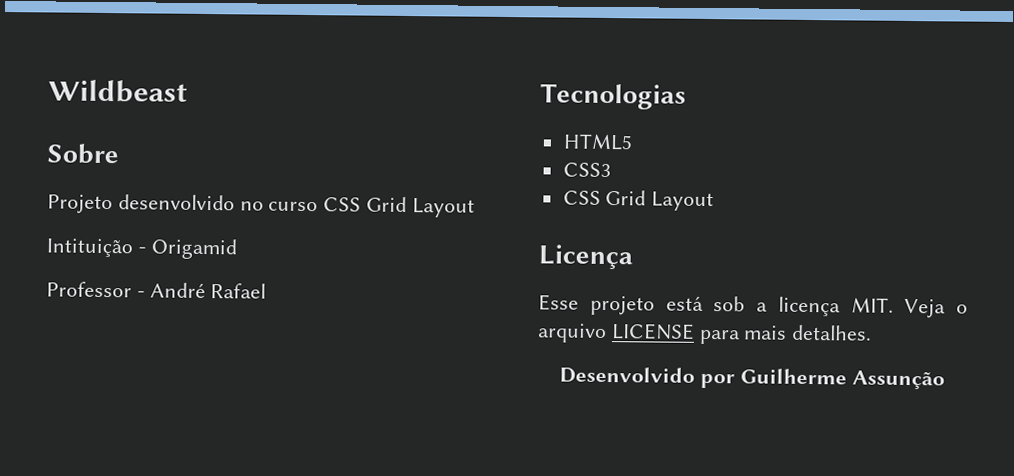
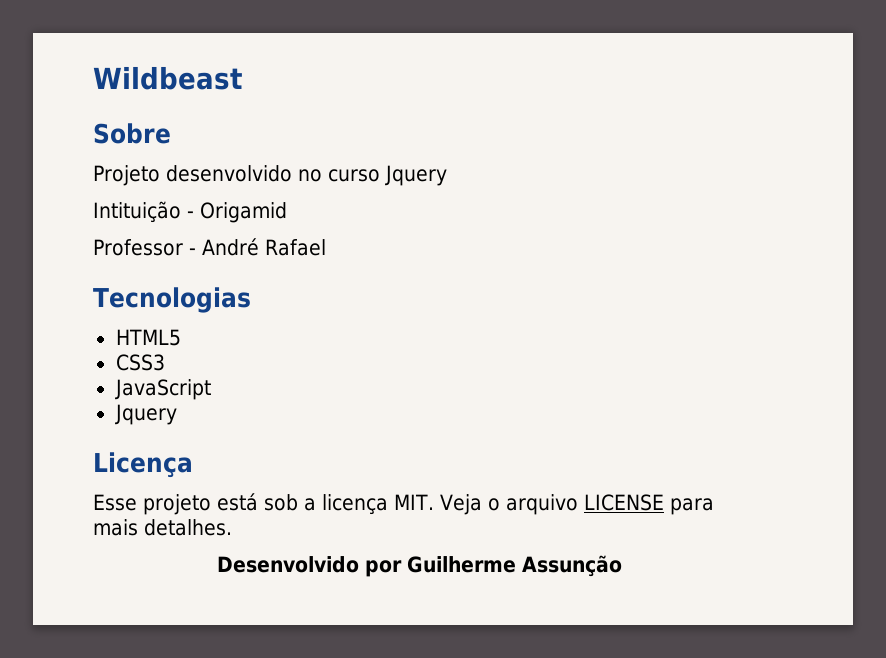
[323,196,475,218] CSS Grid Layout -> [385,165,447,186] Jquery
[562,189,715,212] CSS Grid Layout -> [114,379,211,400] [114,404,177,425] JavaScript // Jquery

